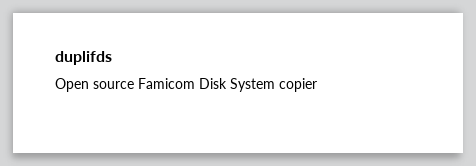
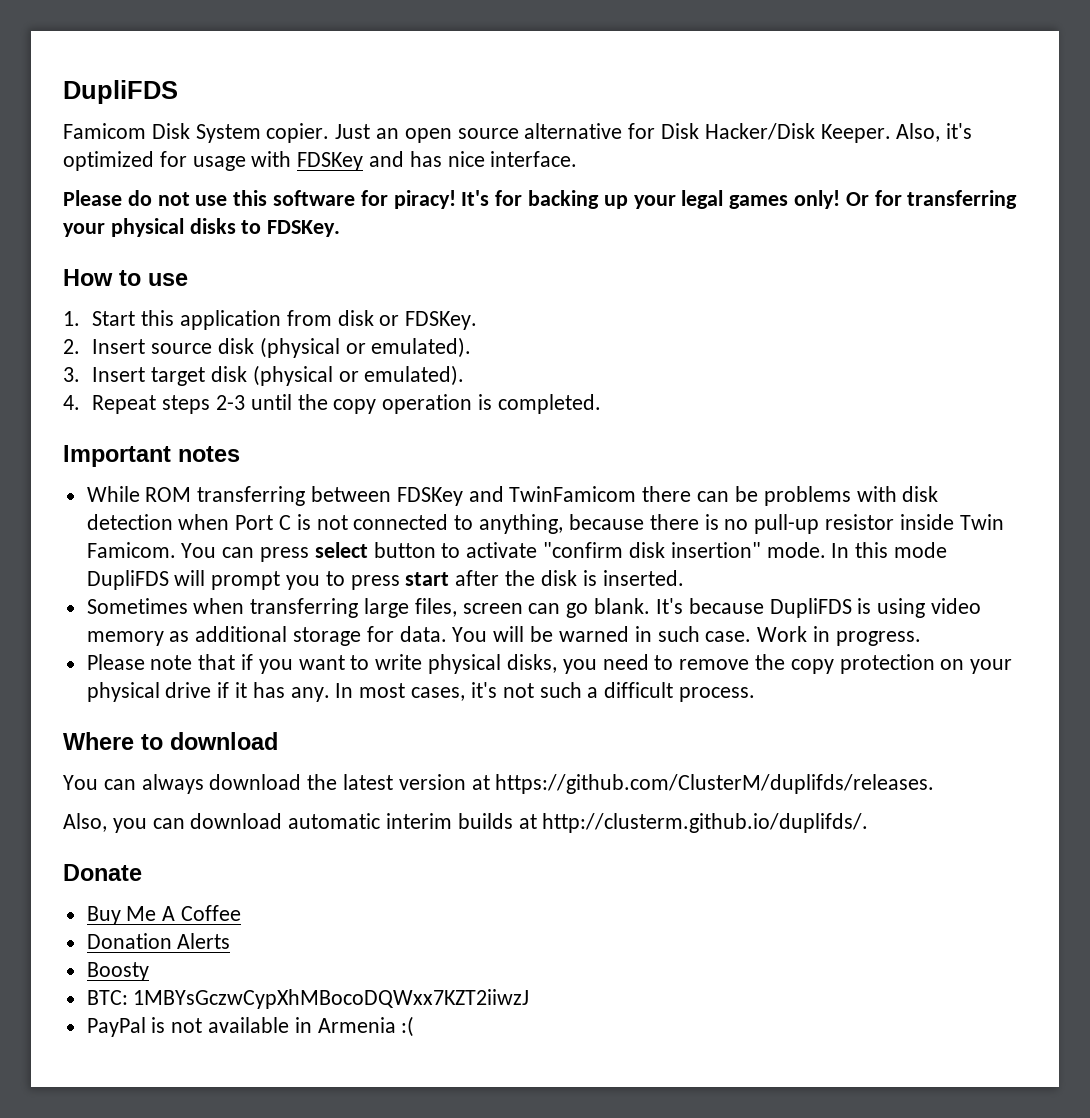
[55,51,112,65] [55,78,317,92] duplifds // Open source Famicom Disk System copier -> [63,80,178,104] [63,123,973,143] [63,151,578,171] [63,190,1018,209] [63,218,341,237] [63,269,188,286] [63,310,478,330] [63,337,472,358] [63,365,465,386] [63,394,601,414] [63,445,240,467] [86,486,939,506] [86,514,1004,534] [86,542,947,562] [86,570,684,590] [86,598,981,618] [86,626,921,646] [86,654,1013,674] [86,682,755,702] [63,732,278,750] [63,774,935,794] [63,813,869,833] [63,864,142,881] [86,905,242,925] [86,933,231,949] [86,962,149,981] [86,989,530,1009] [86,1016,415,1037] DupliFDS // Famicom Disk System copier. Just an open source alternative for Disk Hacker/Disk Keeper. Also, it's optimized for usage with FDSKey and has nice interface. // Please do not use this software for piracy! It's for backing up your legal games only! Or for transferring your physical disks to FDSKey. // How to use // 1. Start this application from disk or FDSKey. // 2. Insert source disk (physical or emulated). // 3. Insert target disk (physical or emulated). // 4. Repeat steps 2-3 until the copy operation is completed. // Important notes // While ROM transferring between FDSKey and TwinFamicom there can be problems with disk detection when Port C is not connected to anything, because there is no pull-up resistor inside Twin Famicom. You can press select button to activate "confirm disk insertion" mode. In this mode DupliFDS will prompt you to press start after the disk is inserted. // Sometimes when transferring large files, screen can go blank. It's because DupliFDS is using video memory as additional storage for data. You will be warned in such case. Work in progress. // Please note that if you want to write physical disks, you need to remove the copy protection on your physical drive if it has any. In most cases, it's not such a difficult process. // Where to download // You can always download the latest version at https://github.com/ClusterM/duplifds/releases. // Also, you can download automatic interim builds at http://clusterm.github.io/duplifds/. // Donate // Buy Me A Coffee // Donation Alerts // Boosty // BTC: 1MBYsGczwCypXhMBocoDQWxx7KZT2iiwzJ // PayPal is not available in Armenia :(

